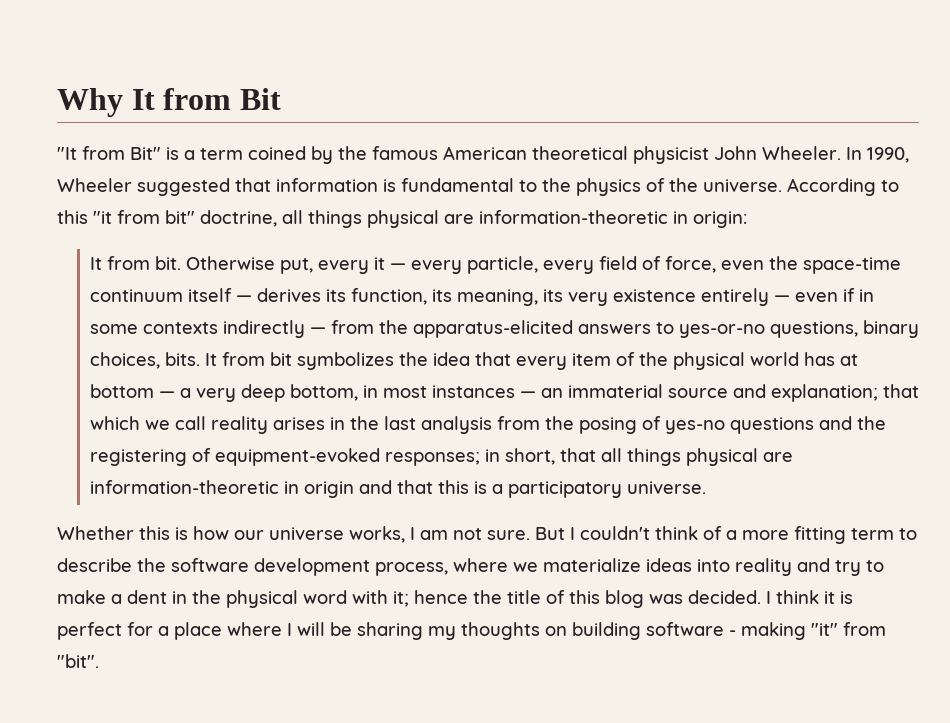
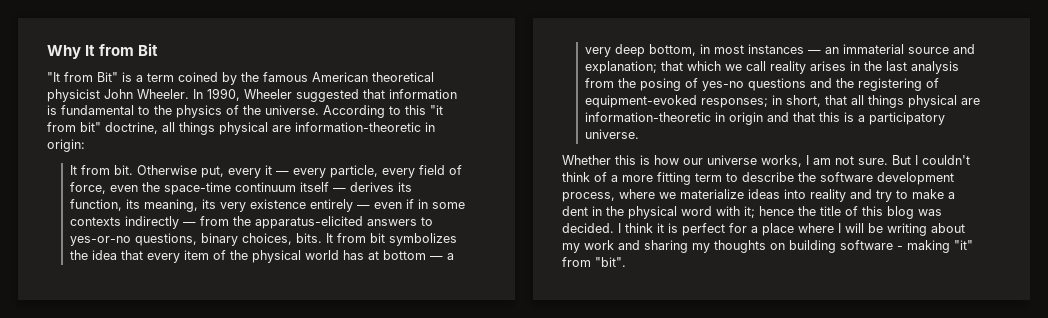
(352, 629) none -> [887,223,965,236] [562,240,640,253] writing about my work and

